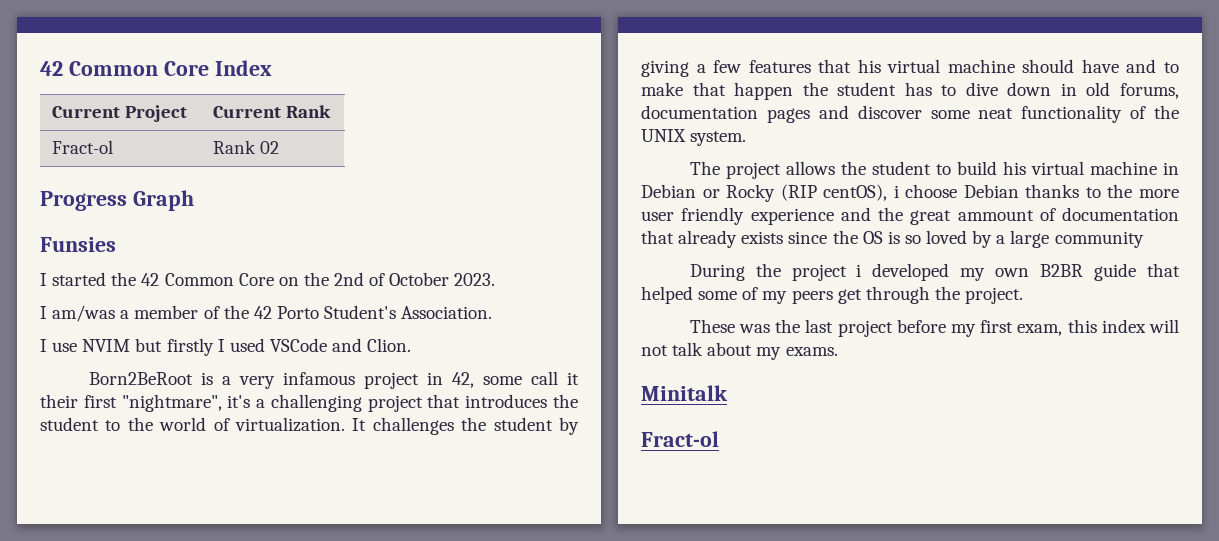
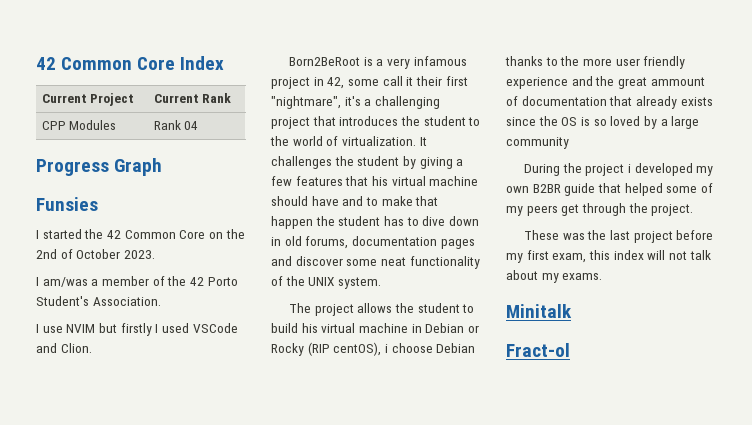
[51,140,113,154] [212,140,280,154] Fract-ol | Rank 02 -> [41,120,117,130] [153,120,199,130] CPP Modules | Rank 04

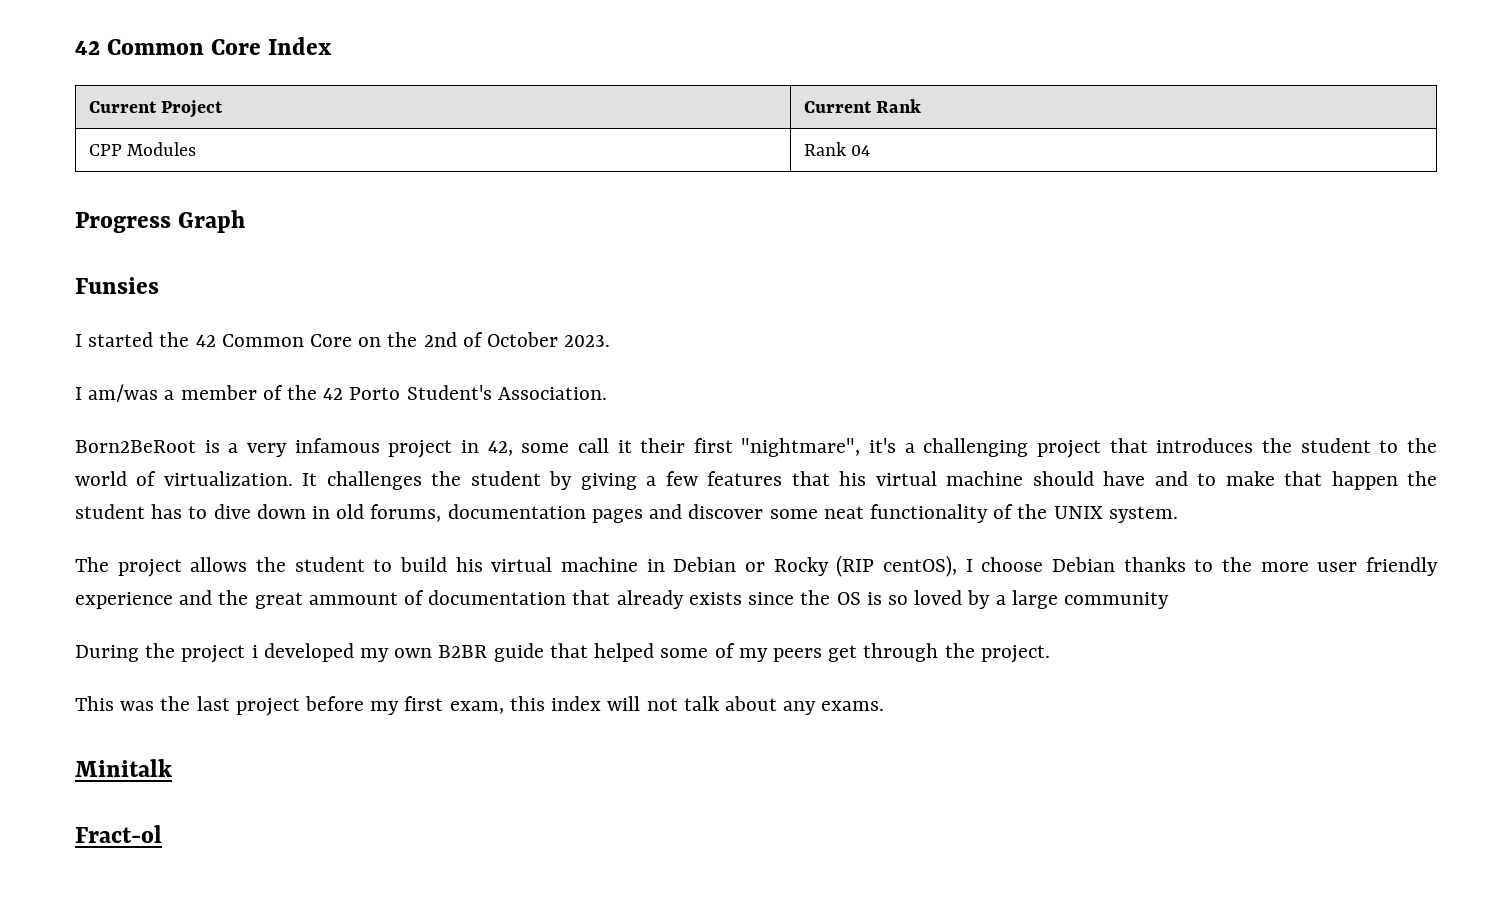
[36,323,238,336] [36,343,92,353] // I use NVIM but firstly I used VSCode and Clion. -> (607, 393) none
[384,344,388,353] i -> [965,559,973,572] I
[524,230,560,240] These -> [75,696,114,711] This
[541,273,559,283] my -> [783,701,817,715] any

